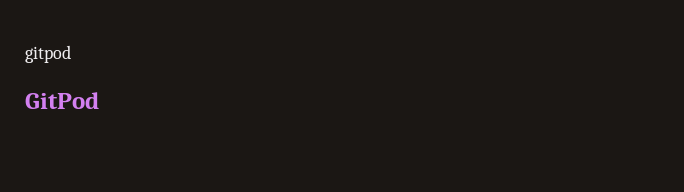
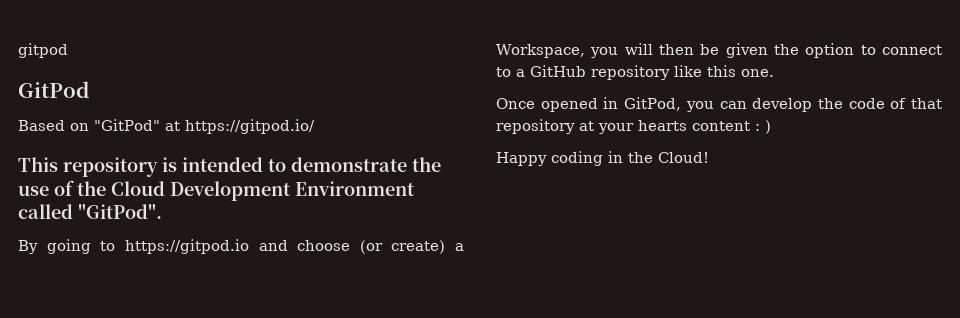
(99, 100) none -> [18,119,315,134] [18,157,441,177] [18,180,414,201] [18,204,162,219] [18,239,464,254] [496,43,943,58] [496,65,774,80] [496,97,942,112] [496,119,771,134] [496,151,709,166] // Based on "GitPod" at https://gitpod.io/ // This repository is intended to demonstrate the use of the Cloud Development Environment called "GitPod". // By going to https://gitpod.io and choose (or create) a Workspace, you will then be given the option to connect to a GitHub repository like this one. // Once opened in GitPod, you can develop the code of that repository at your hearts content : ) // Happy coding in the Cloud!

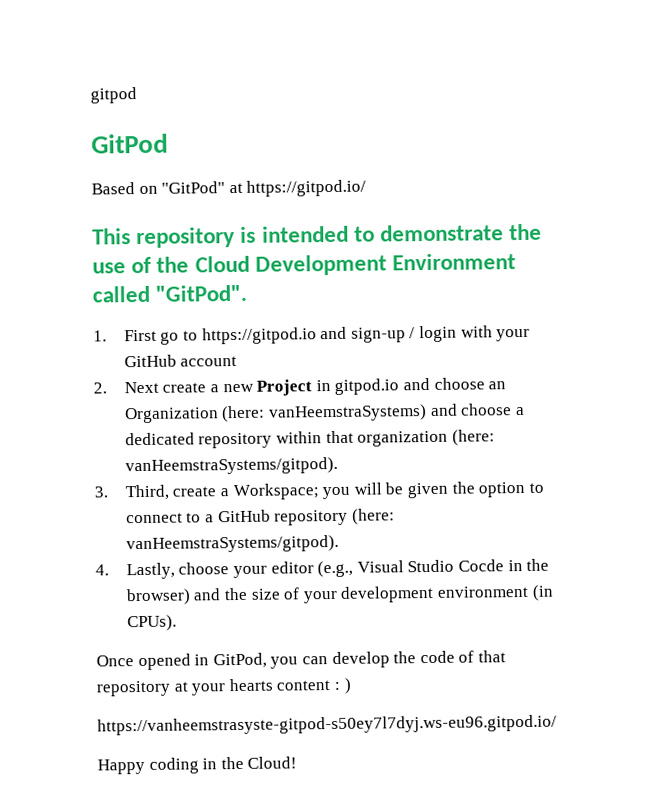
[18,239,464,254] [496,44,585,58] By going to https://gitpod.io and choose (or create) a Workspace, -> [93,325,531,345] [123,354,238,368] [93,377,507,396] [124,403,525,424] [124,429,495,449] [124,456,338,476] [94,483,319,501] 1. First go to https://gitpod.io and sign-up / login with your GitHub account // 2. Next create a new Project in gitpod.io and choose an Organization (here: vanHeemstraSystems) and choose a dedicated repository within that organization (here: vanHeemstraSystems/gitpod). // 3. Third, create a Workspace;
[658,44,694,55] then -> (382, 488) none
[674,65,774,77] like this one. -> [351,508,395,525] [125,534,339,554] [95,558,550,580] [125,584,554,606] [126,614,177,632] (here: vanHeemstraSystems/gitpod). // 4. Lastly, choose your editor (e.g., Visual Studio Cocde in the browser) and the size of your development environment (in CPUs).
(771, 127) none -> [97,714,557,736] // https://vanheemstrasyste-gitpod-s50ey7l7dyj.ws-eu96.gitpod.io/

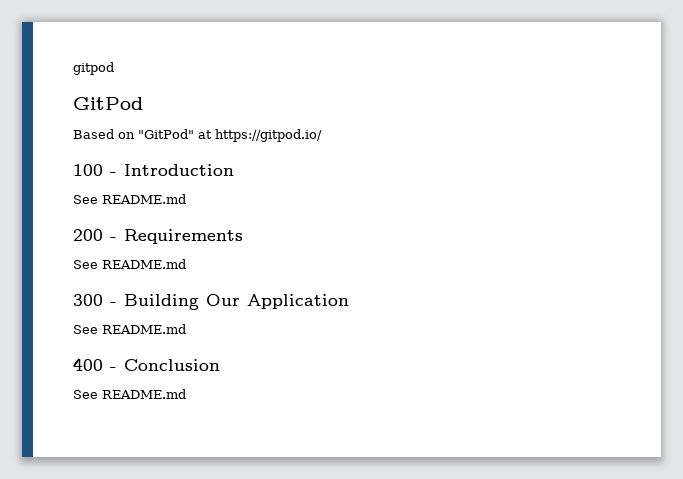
[92,223,543,249] [92,253,517,276] [92,284,248,303] [93,325,531,345] [123,354,238,368] [93,377,507,396] [124,403,525,424] [124,429,495,449] [124,456,338,476] [94,481,544,501] [125,508,395,526] [125,534,339,554] [95,558,550,580] [125,584,554,606] [126,614,177,632] [96,650,506,671] [96,677,352,697] [97,714,557,736] [97,756,298,775] This repository is intended to demonstrate the use of the Cloud Development Environment called "GitPod". // 1. First go to https://gitpod.io and sign-up / login with your GitHub account // 2. Next create a new Project in gitpod.io and choose an Organization (here: vanHeemstraSystems) and choose a dedicated repository within that organization (here: vanHeemstraSystems/gitpod). // 3. Third, create a Workspace; you will be given the option to connect to a GitHub repository (here: vanHeemstraSystems/gitpod). // 4. Lastly, choose your editor (e.g., Visual Studio Cocde in the browser) and the size of your development environment (in CPUs). // Once opened in GitPod, you can develop the code of that repository at your hearts content : ) // https://vanheemstrasyste-gitpod-s50ey7l7dyj.ws-eu96.gitpod.io/ // Happy coding in the Cloud! -> [73,164,234,176] [73,194,186,204] [73,229,243,244] [73,259,186,269] [73,294,349,310] [73,324,186,334] [73,358,220,371] [73,389,186,399] 100 - Introduction // See README.md // 200 - Requirements // See README.md // 300 - Building Our Application // See README.md // 400 - Conclusion // See README.md

